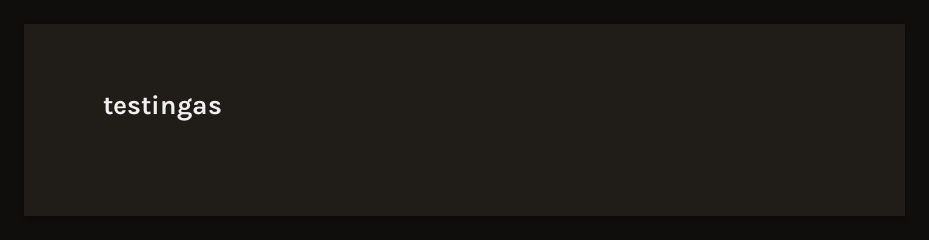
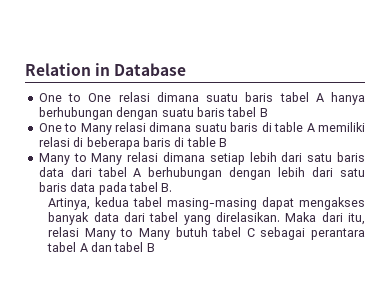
[103,95,222,121] testingas -> [25,63,187,76] [38,92,365,105] [38,107,268,120] [38,122,366,135] [38,137,227,150] [38,152,365,165] [38,167,365,180] [38,182,173,195] [48,197,365,210] [48,212,365,225] [48,227,365,240] [47,242,155,252] Relation in Database // One to One relasi dimana suatu baris tabel A hanya berhubungan dengan suatu baris tabel B // One to Many relasi dimana suatu baris di table A memiliki relasi di beberapa baris di table B // Many to Many relasi dimana setiap lebih dari satu baris data dari tabel A berhubungan dengan lebih dari satu baris data pada tabel B. // Artinya, kedua tabel masing-masing dapat mengakses banyak data dari tabel yang direlasikan. Maka dari itu, relasi Many to Many butuh tabel C sebagai perantara tabel A dan tabel B

